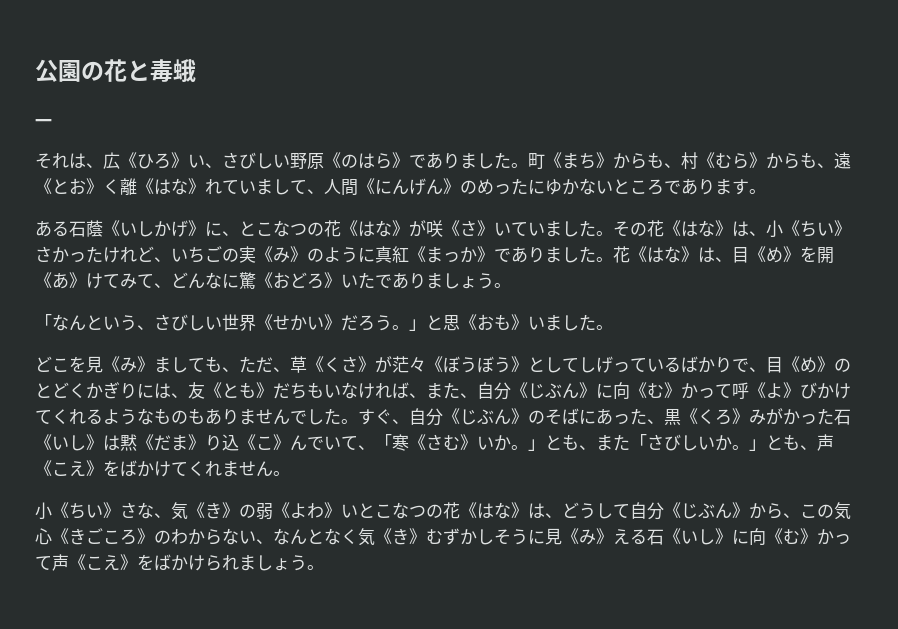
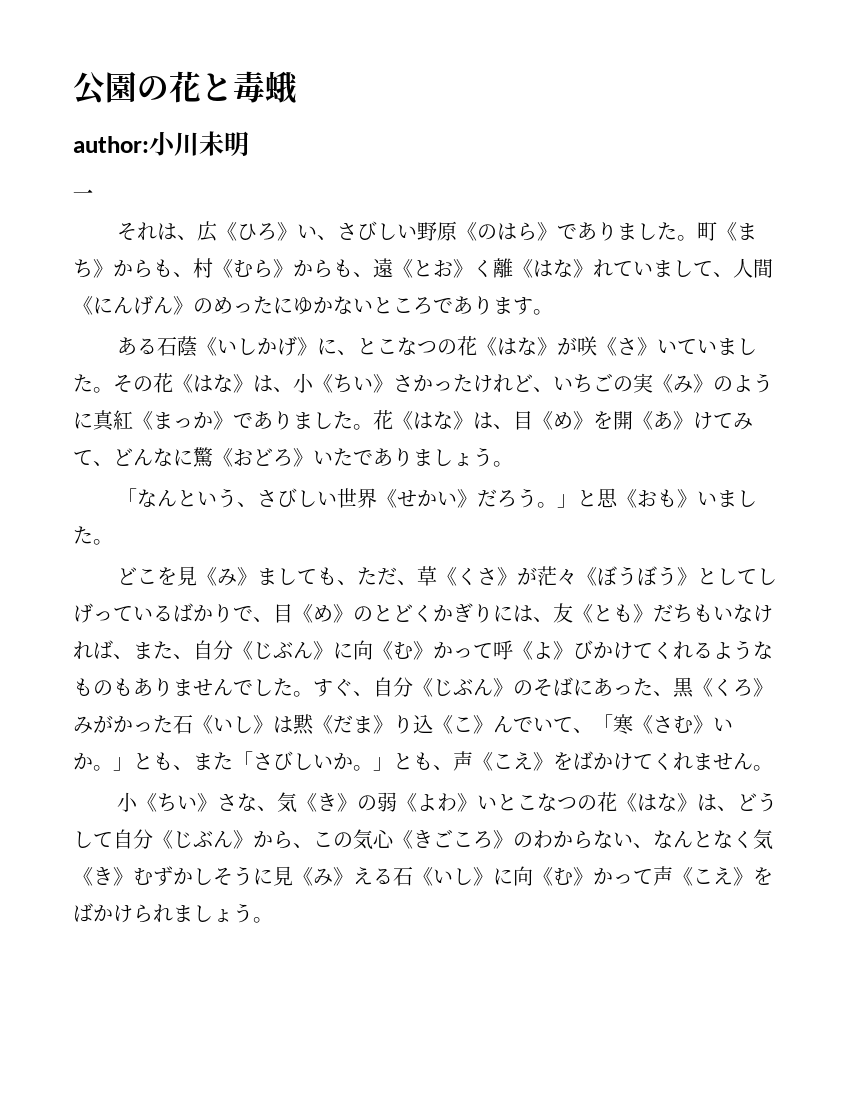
(196, 71) none -> [73,131,249,156] // author:小川未明

